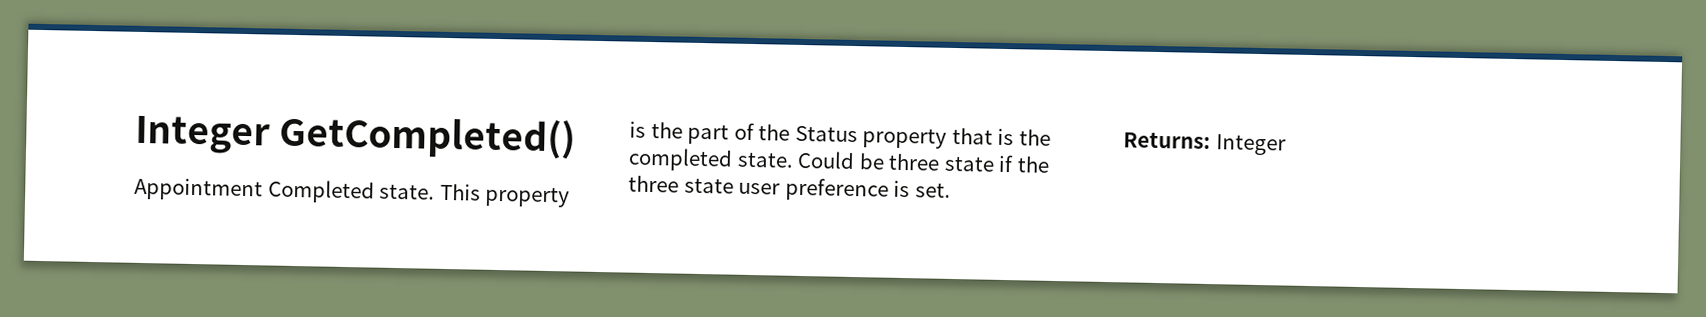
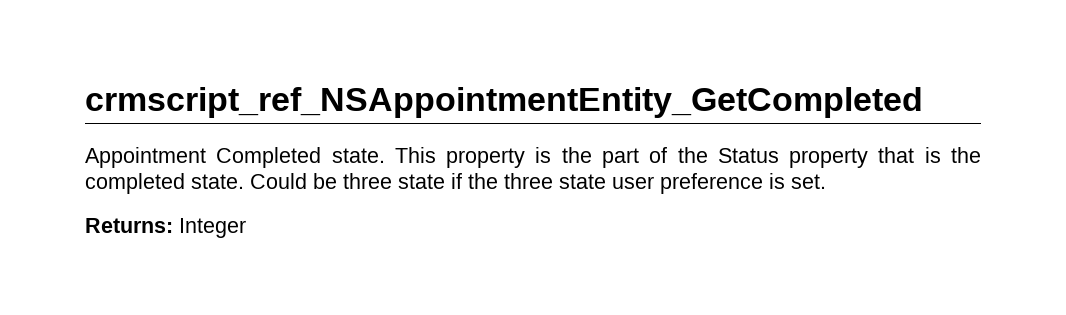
[134,114,576,160] Integer GetCompleted() -> [85,87,923,118] crmscript_ref_NSAppointmentEntity_GetCompleted

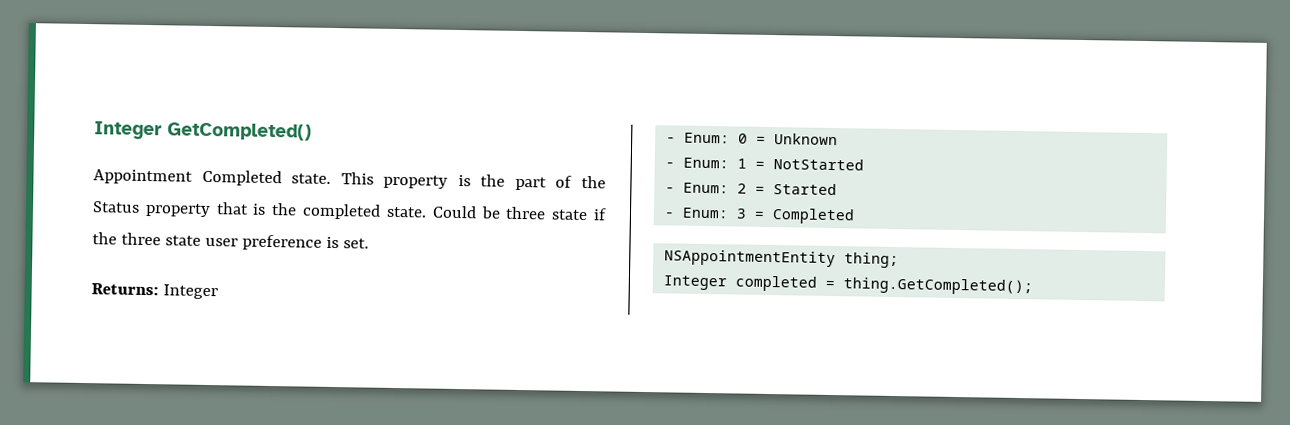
[85,87,923,118] crmscript_ref_NSAppointmentEntity_GetCompleted -> [94,121,312,141] Integer GetCompleted()
(246, 228) none -> [666,132,839,146] [665,157,865,171] [665,182,838,196] [664,207,856,225] [664,249,900,269] [663,275,1034,296] // - Enum: 0 = Unknown // - Enum: 1 = NotStarted // - Enum: 2 = Started // - Enum: 3 = Completed // NSAppointmentEntity thing; // Integer completed = thing.GetCompleted();

